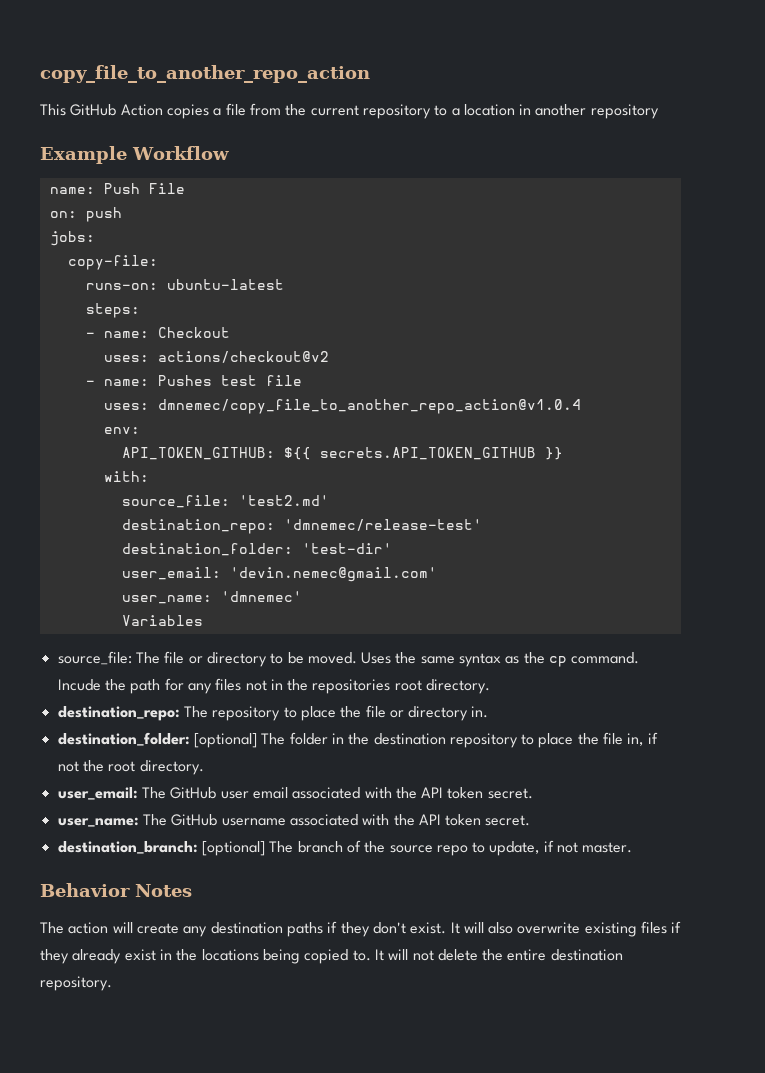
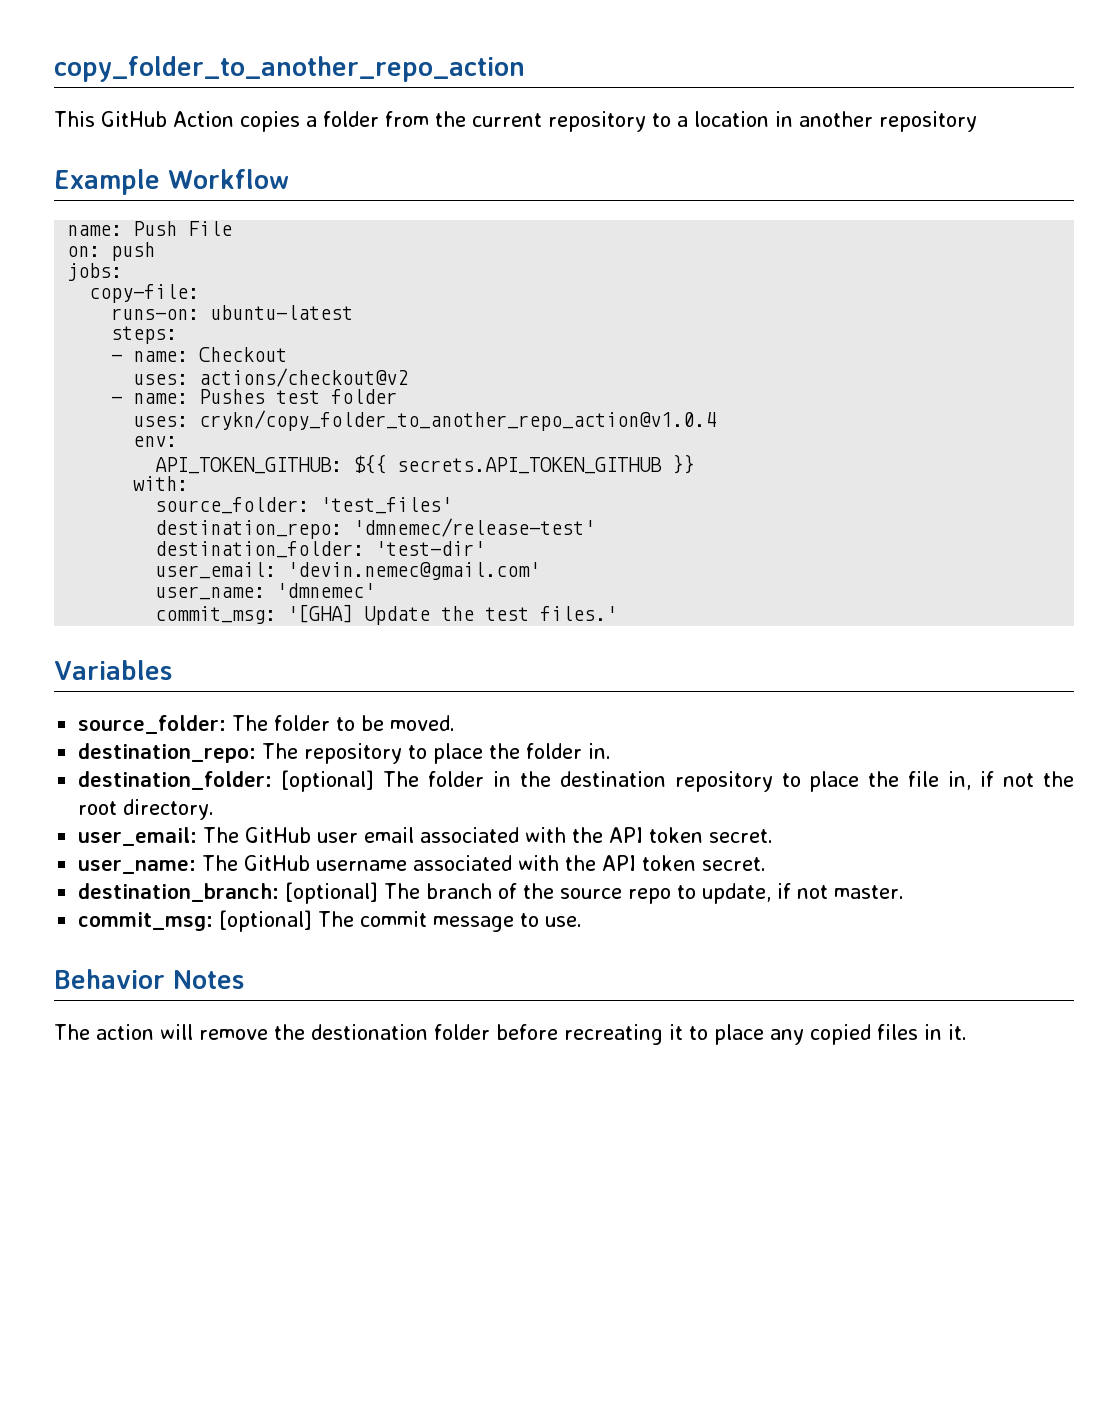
[40,65,370,83] copy_file_to_another_repo_action -> [54,56,525,82] copy_folder_to_another_repo_action
[225,103,246,116] file -> [323,111,379,127] folder
[265,375,302,386] [103,399,581,414] file // uses: dmnemec/copy_file_to_another_repo_action@v1.0.4 -> [331,389,398,404] [133,410,717,431] folder // uses: crykn/copy_folder_to_another_repo_action@v1.0.4
[121,495,329,508] source_file: 'test2.md' -> [155,497,453,514] source_folder: 'test_files'
[121,615,203,626] [57,651,640,667] [57,678,491,694] Variables // source_file: The file or directory to be moved. Uses the same syntax as the cp command. Incude the path for any files not in the repositories root directory. -> [155,604,618,625] [54,660,172,680] [78,715,456,734] commit_msg: '[GHA] Update the test files.' // Variables // source_folder: The folder to be moved.
[365,705,469,721] file or directory -> [526,743,583,759] folder
(633, 847) none -> [78,910,583,932] // commit_msg: [optional] The commit message to use.
[136,921,682,937] [40,949,623,964] [40,976,112,991] create any destination paths if they don't exist. It will also overwrite existing files if they already exist in the locations being copied to. It will not delete the entire destination repository. -> [199,1024,967,1045] remove the destionation folder before recreating it to place any copied files in it.

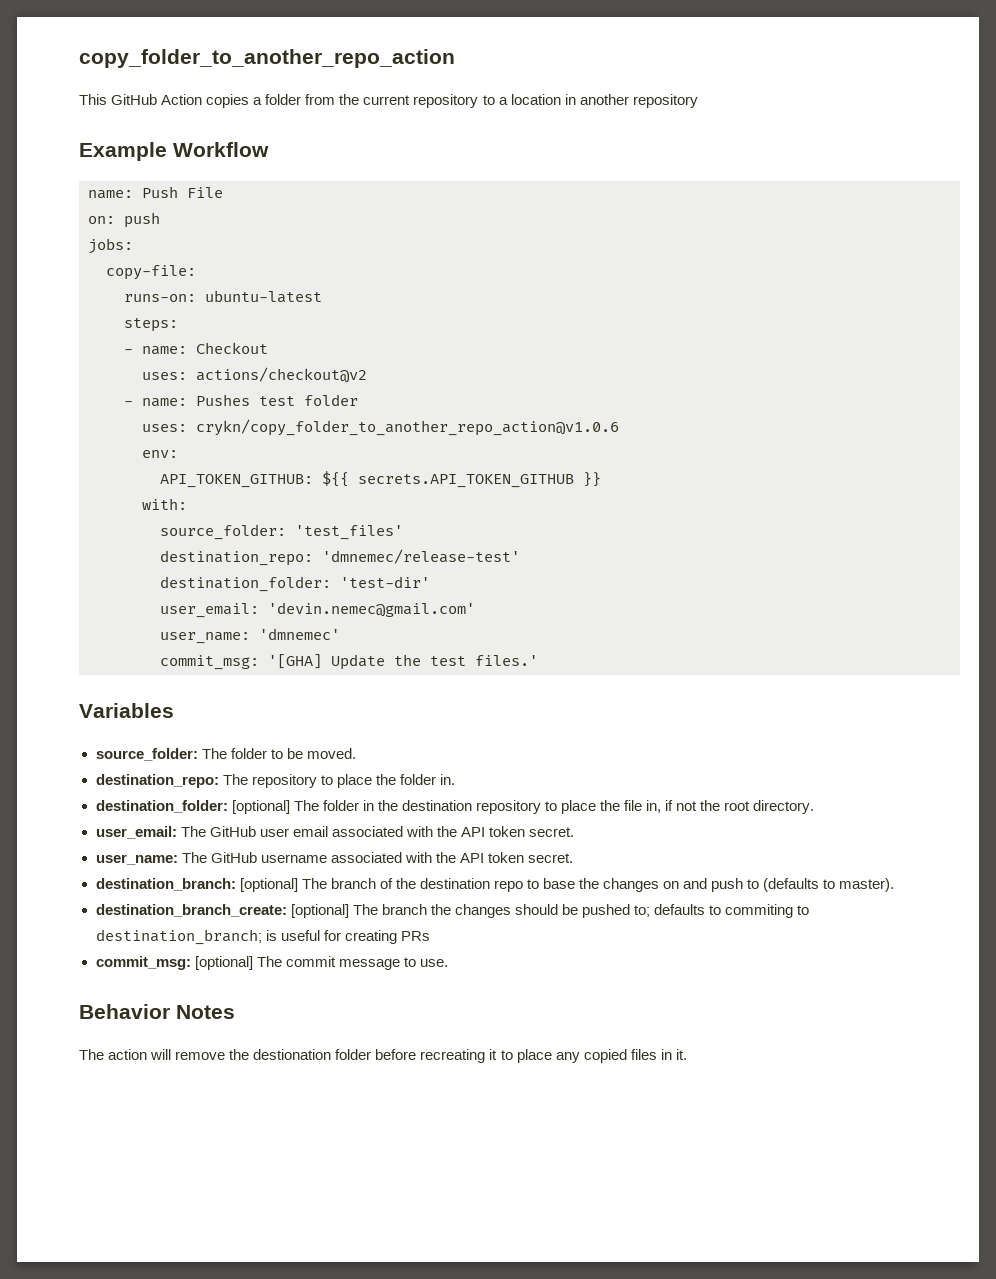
[199,410,717,431] crykn/copy_folder_to_another_repo_action@v1.0.4 -> [196,419,619,436] crykn/copy_folder_to_another_repo_action@v1.0.6
[560,888,623,899] source -> [419,878,490,889] destination
[702,883,905,904] update, if not master. -> [542,878,895,892] [95,904,810,918] [95,929,430,945] base the changes on and push to (defaults to master). // destination_branch_create: [optional] The branch the changes should be pushed to; defaults to commiting to destination_branch; is useful for creating PRs

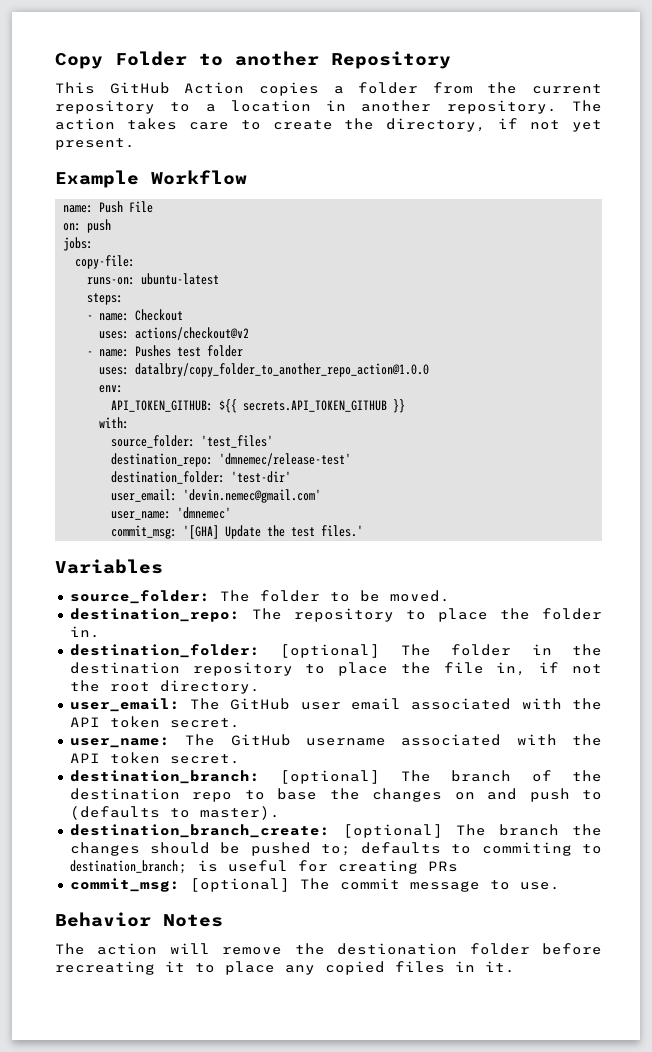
[79,49,455,68] copy_folder_to_another_repo_action -> [55,51,451,69] Copy Folder to another Repository
[632,94,698,108] repository -> [446,100,602,114] [55,118,603,132] [55,138,135,150] repository. The action takes care to create the directory, if not yet present.
[196,419,619,436] crykn/copy_folder_to_another_repo_action@v1.0.6 -> [135,363,430,377] datalbry/copy_folder_to_another_repo_action@1.0.0

